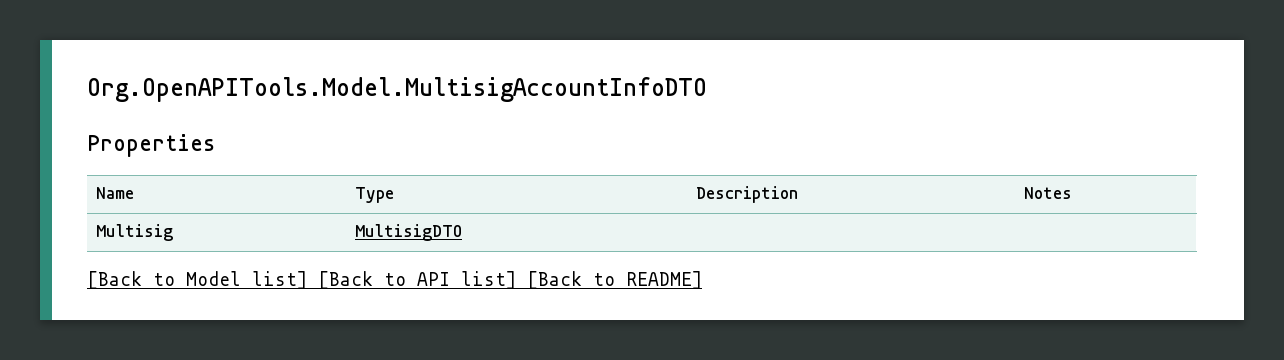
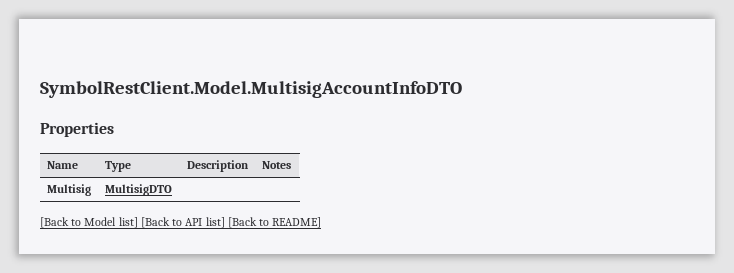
[87,77,707,102] Org.OpenAPITools.Model.MultisigAccountInfoDTO -> [40,81,462,98] SymbolRestClient.Model.MultisigAccountInfoDTO

